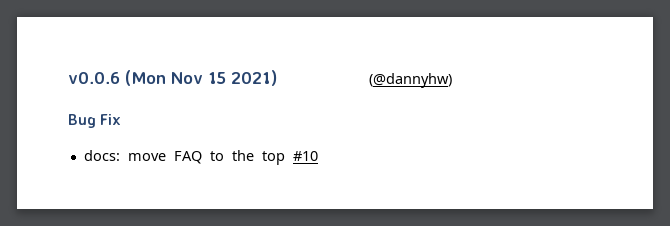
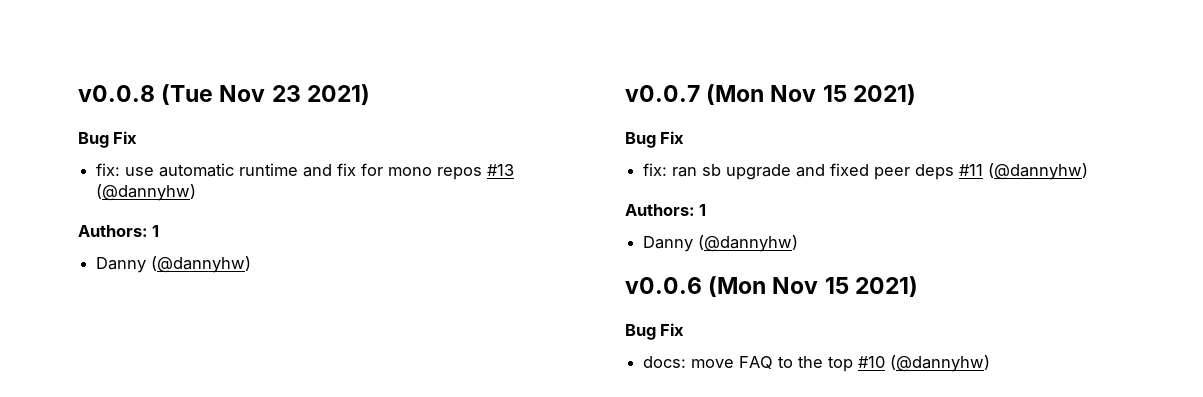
(68, 78) none -> [78,84,370,105] [78,131,138,148] [96,163,515,180] [96,184,197,201] [78,225,160,237] [96,256,252,273] [625,84,916,105] [625,131,685,148] [643,163,1089,180] [625,204,707,216] [643,235,799,252] v0.0.8 (Tue Nov 23 2021) // Bug Fix // fix: use automatic runtime and fix for mono repos #13 (@dannyhw) // Authors: 1 // Danny (@dannyhw) // v0.0.7 (Mon Nov 15 2021) // Bug Fix // fix: ran sb upgrade and fixed peer deps #11 (@dannyhw) // Authors: 1 // Danny (@dannyhw) //

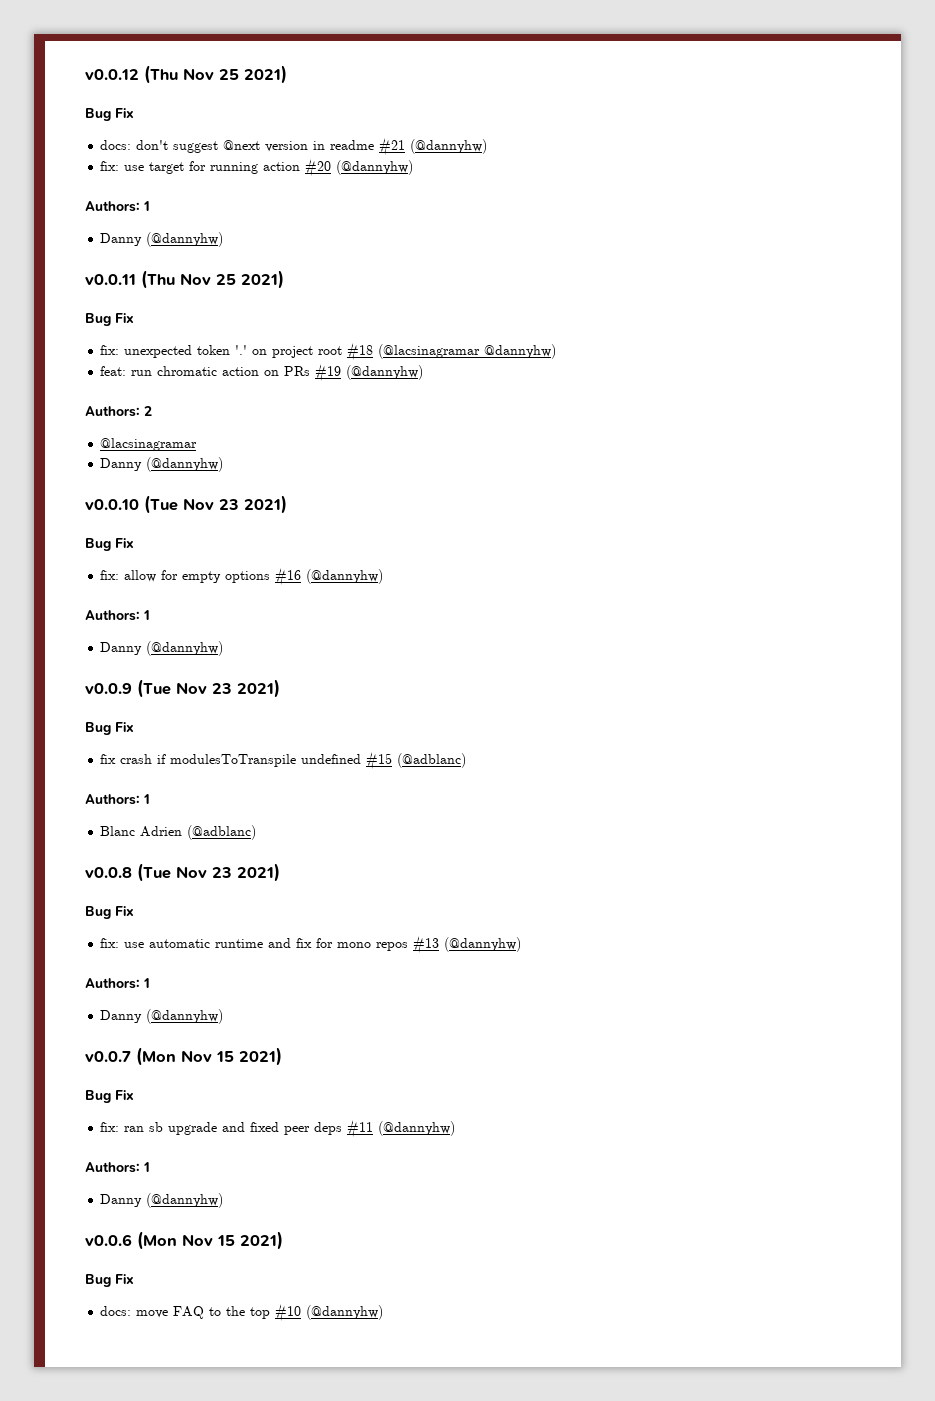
(78, 93) none -> [85,65,287,84] [85,108,134,121] [100,138,488,156] [100,159,414,177] [85,201,150,212] [100,232,224,247] [85,270,284,289] [85,313,134,326] [100,343,557,361] [100,364,424,382] [85,406,152,417] [100,438,198,451] [100,457,224,472] [85,495,287,514] [85,538,134,551] [100,568,384,586] [85,610,150,621] [100,641,224,656] [85,679,280,698] [85,722,134,735] [100,752,467,770] [85,794,150,805] [100,825,257,840] v0.0.12 (Thu Nov 25 2021) // Bug Fix // docs: don't suggest @next version in readme #21 (@dannyhw) // fix: use target for running action #20 (@dannyhw) // Authors: 1 // Danny (@dannyhw) // v0.0.11 (Thu Nov 25 2021) // Bug Fix // fix: unexpected token '.' on project root #18 (@lacsinagramar @dannyhw) // feat: run chromatic action on PRs #19 (@dannyhw) // Authors: 2 // @lacsinagramar // Danny (@dannyhw) // v0.0.10 (Tue Nov 23 2021) // Bug Fix // fix: allow for empty options #16 (@dannyhw) // Authors: 1 // Danny (@dannyhw) // v0.0.9 (Tue Nov 23 2021) // Bug Fix // fix crash if modulesToTranspile undefined #15 (@adblanc) // Authors: 1 // Blanc Adrien (@adblanc) //

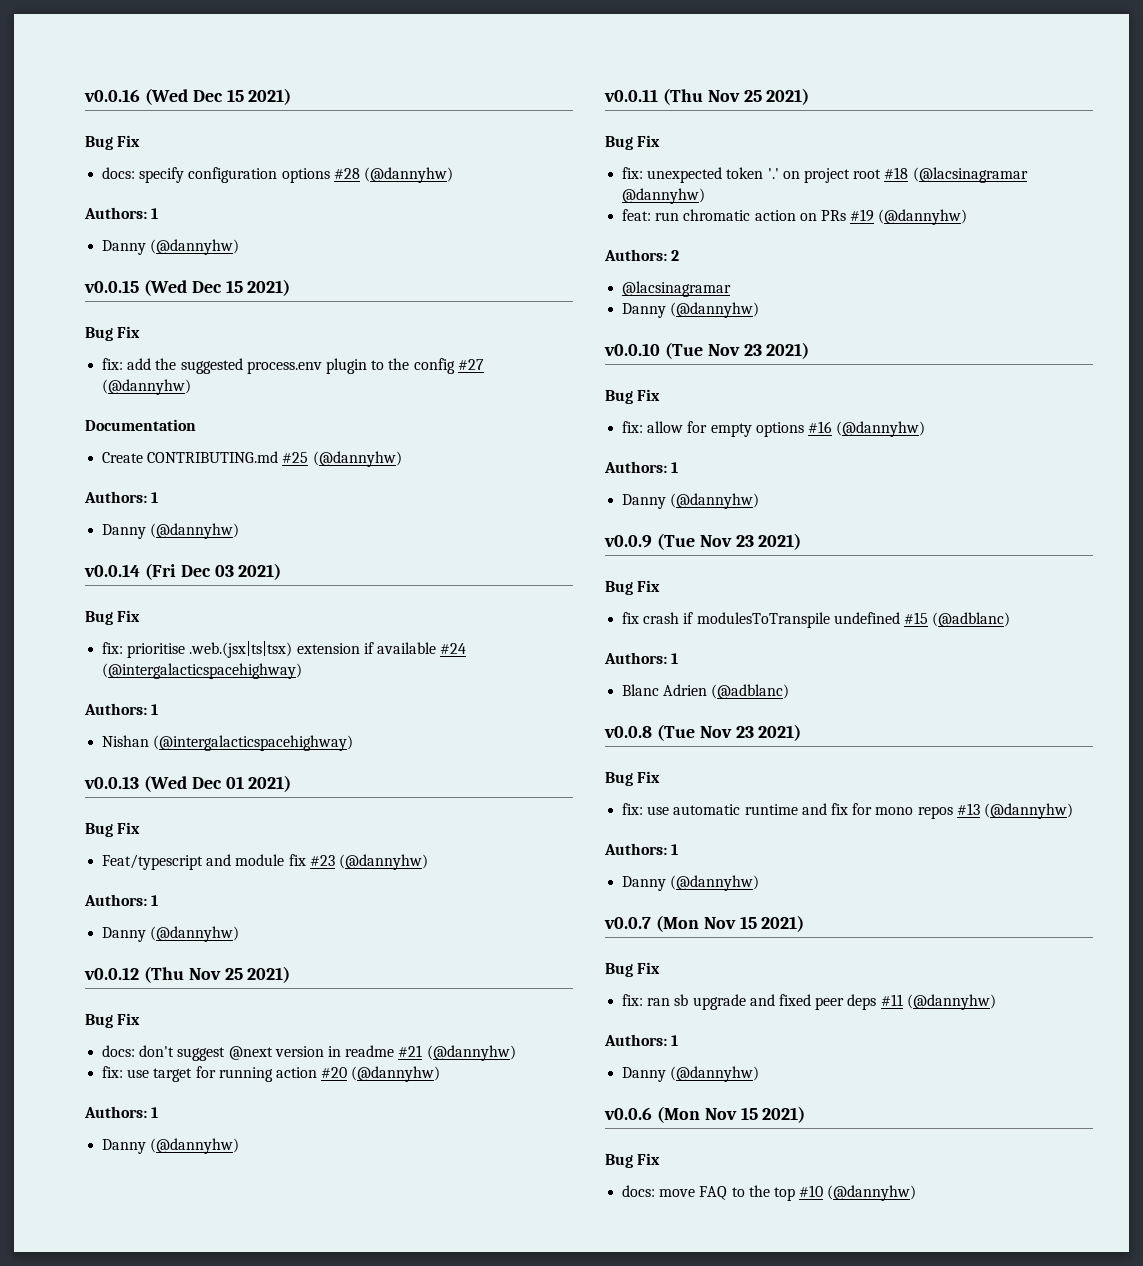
(85, 74) none -> [84,88,292,105] [85,135,141,150] [102,167,453,183] [84,207,159,219] [102,239,240,255] [84,279,291,296] [85,326,141,341] [102,358,484,374] [102,379,192,395] [85,419,196,431] [102,451,402,467] [84,491,159,503] [102,523,240,539] [84,563,282,580] [85,610,141,625] [102,641,467,658] [102,663,303,679] [84,703,159,715] [102,735,354,751] [84,775,292,792] [85,822,141,837] [102,854,428,870] [84,894,159,906] [102,926,240,942] v0.0.16 (Wed Dec 15 2021) // Bug Fix // docs: specify configuration options #28 (@dannyhw) // Authors: 1 // Danny (@dannyhw) // v0.0.15 (Wed Dec 15 2021) // Bug Fix // fix: add the suggested process.env plugin to the config #27 (@dannyhw) // Documentation // Create CONTRIBUTING.md #25 (@dannyhw) // Authors: 1 // Danny (@dannyhw) // v0.0.14 (Fri Dec 03 2021) // Bug Fix // fix: prioritise .web.(jsx|ts|tsx) extension if available #24 (@intergalacticspacehighway) // Authors: 1 // Nishan (@intergalacticspacehighway) // v0.0.13 (Wed Dec 01 2021) // Bug Fix // Feat/typescript and module fix #23 (@dannyhw) // Authors: 1 // Danny (@dannyhw) //

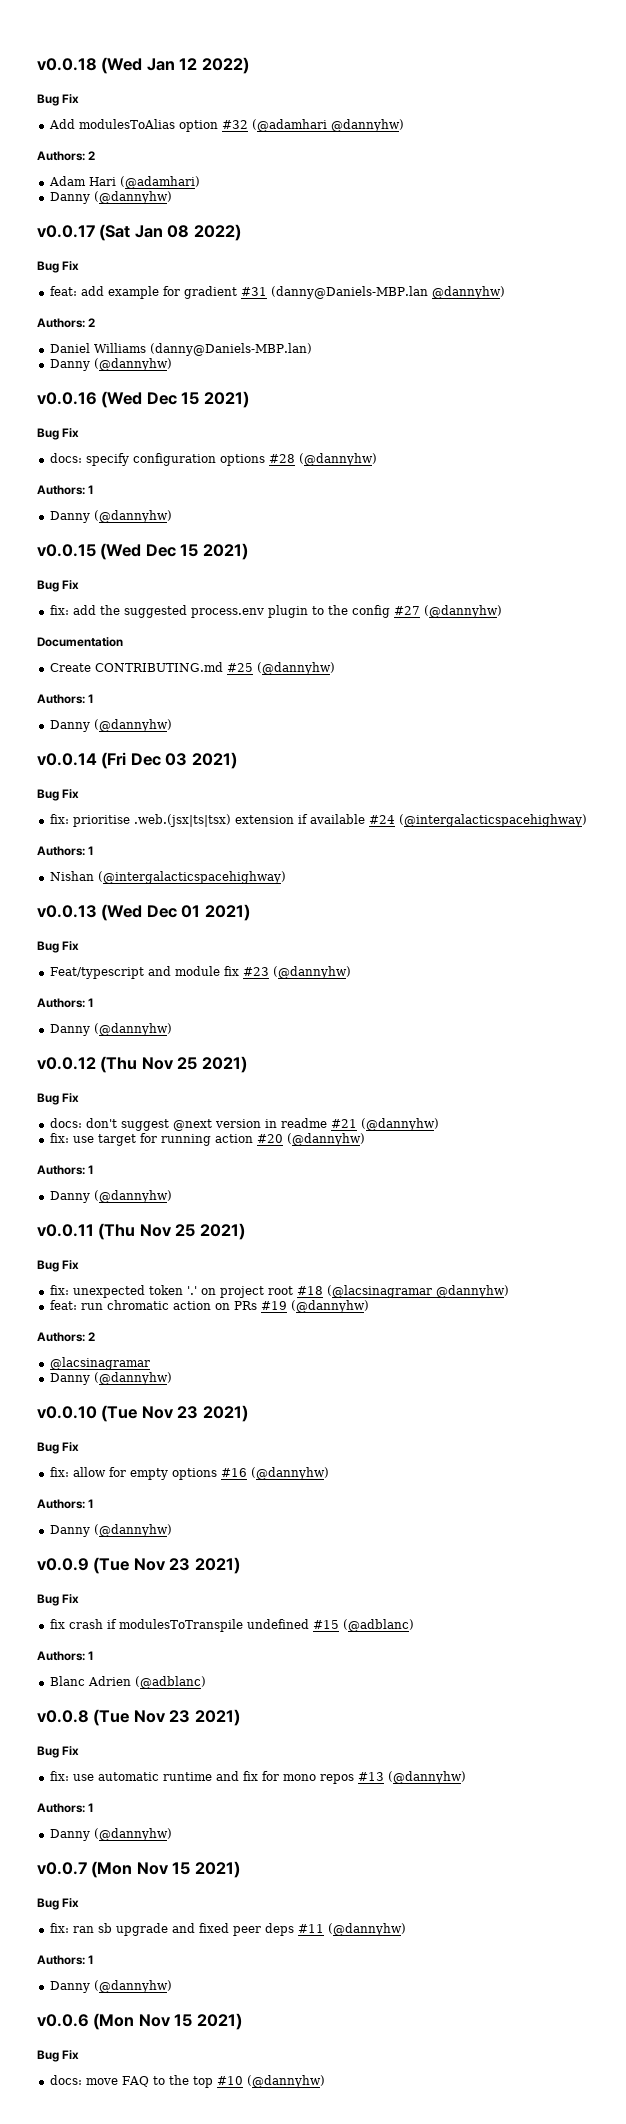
(84, 95) none -> [37,57,249,74] [37,94,80,106] [48,119,404,132] [37,151,96,161] [48,176,200,189] [49,191,172,204] [37,224,241,241] [37,261,80,273] [49,286,505,299] [37,318,96,328] [49,343,312,356] [49,358,172,371] v0.0.18 (Wed Jan 12 2022) // Bug Fix // Add modulesToAlias option #32 (@adamhari @dannyhw) // Authors: 2 // Adam Hari (@adamhari) // Danny (@dannyhw) // v0.0.17 (Sat Jan 08 2022) // Bug Fix // feat: add example for gradient #31 (danny@Daniels-MBP.lan @dannyhw) // Authors: 2 // Daniel Williams (danny@Daniels-MBP.lan) // Danny (@dannyhw) //

